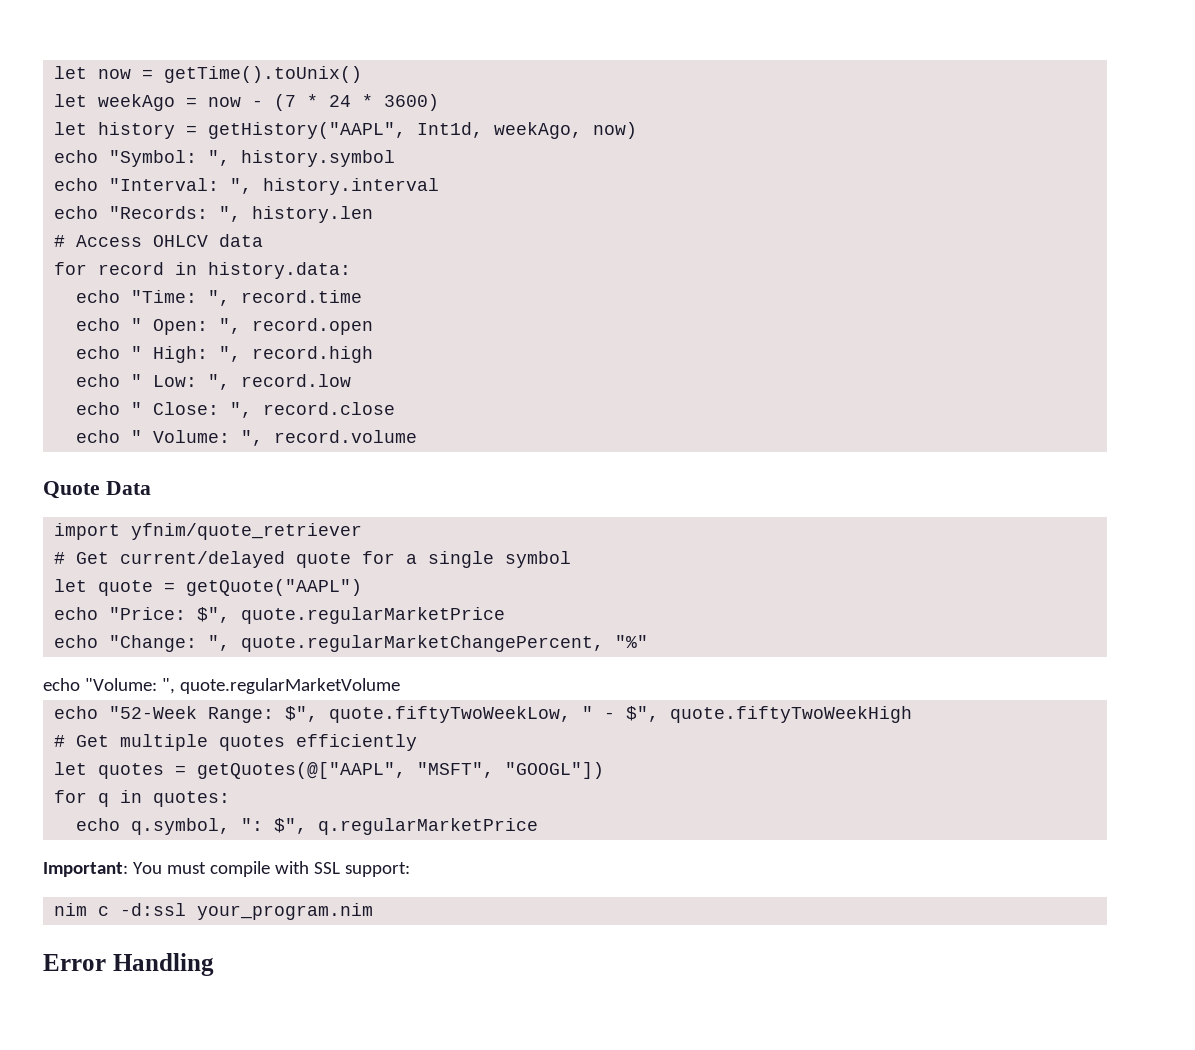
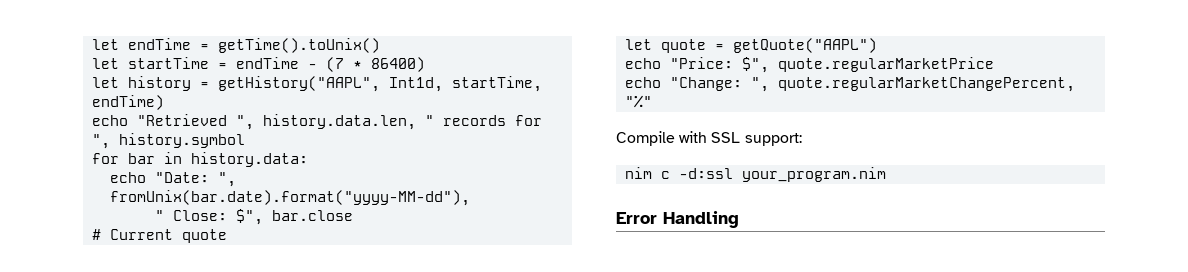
[54,66,132,79] let now -> [92,38,192,50] let endTime
[98,94,440,111] weekAgo = now - (7 * 24 * 3600) -> [128,57,426,72] startTime = endTime - (7 * 86400)
[494,122,638,139] [54,150,396,167] [54,178,440,195] [54,206,374,223] [54,234,264,247] [54,262,165,275] weekAgo, now) // echo "Symbol: ", history.symbol // echo "Interval: ", history.interval // echo "Records: ", history.len // # Access OHLCV data // for record -> [452,76,543,92] [92,95,165,110] [92,114,543,130] [92,133,246,149] [92,153,156,164] startTime, endTime) // echo "Retrieved ", history.data.len, " records for ", history.symbol // for bar
[131,290,363,306] [76,318,374,335] [76,346,374,363] [76,374,352,390] [76,402,396,418] [76,430,418,446] [43,481,151,499] [54,523,363,540] [54,551,572,568] "Time: ", record.time // echo " Open: ", record.open // echo " High: ", record.high // echo " Low: ", record.low // echo " Close: ", record.close // echo " Volume: ", record.volume // Quote Data // import yfnim/quote_retriever // # Get current/delayed quote for a single symbol -> [155,172,237,187] [110,190,471,206] [155,209,354,225] [92,229,228,243] "Date: ", fromUnix(bar.date).format("yyyy-MM-dd"), // " Close: $", bar.close // # Current quote
[43,678,400,694] [54,706,913,723] [54,734,418,751] [54,762,605,779] [54,790,231,807] [76,818,539,835] [43,861,270,877] echo "Volume: ", quote.regularMarketVolume // echo "52-Week Range: $", quote.fiftyTwoWeekLow, " - $", quote.fiftyTwoWeekHigh // # Get multiple quotes efficiently // let quotes = getQuotes(@["AAPL", "MSFT", "GOOGL"]) // for q in quotes: // echo q.symbol, ": $", q.regularMarketPrice // Important: You must compile -> [616,131,675,146] Compile

